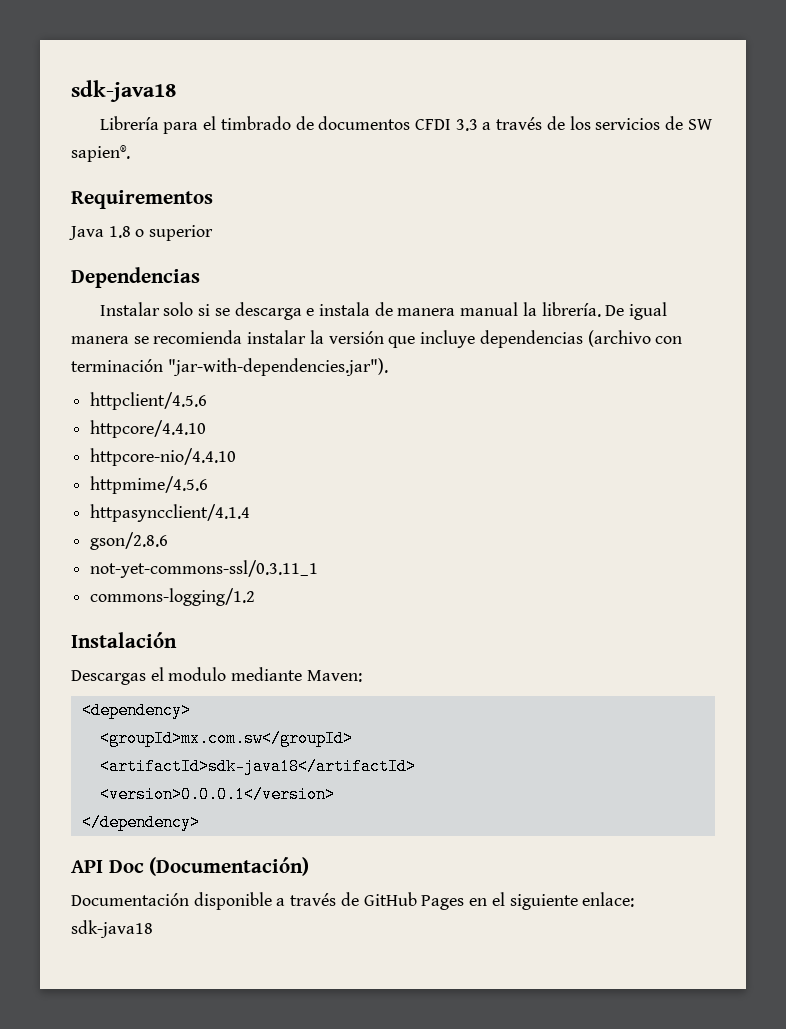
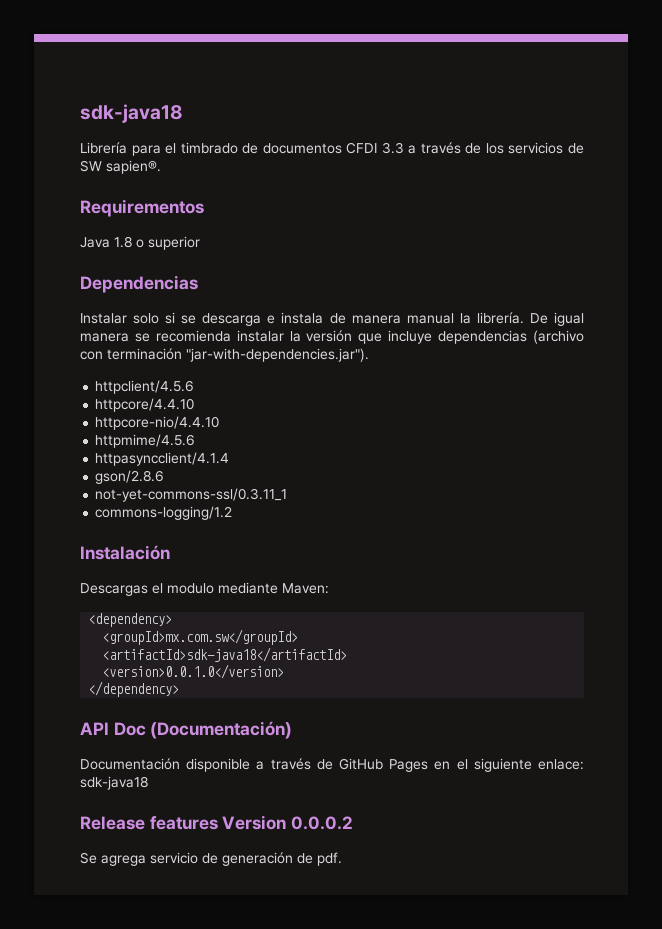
[99,786,335,803] <version>0.0.0.1</version> -> [102,664,285,679] <version>0.0.1.0</version>
(153, 929) none -> [80,815,354,830] [80,852,342,866] // Release features Version 0.0.0.2 // Se agrega servicio de generación de pdf.

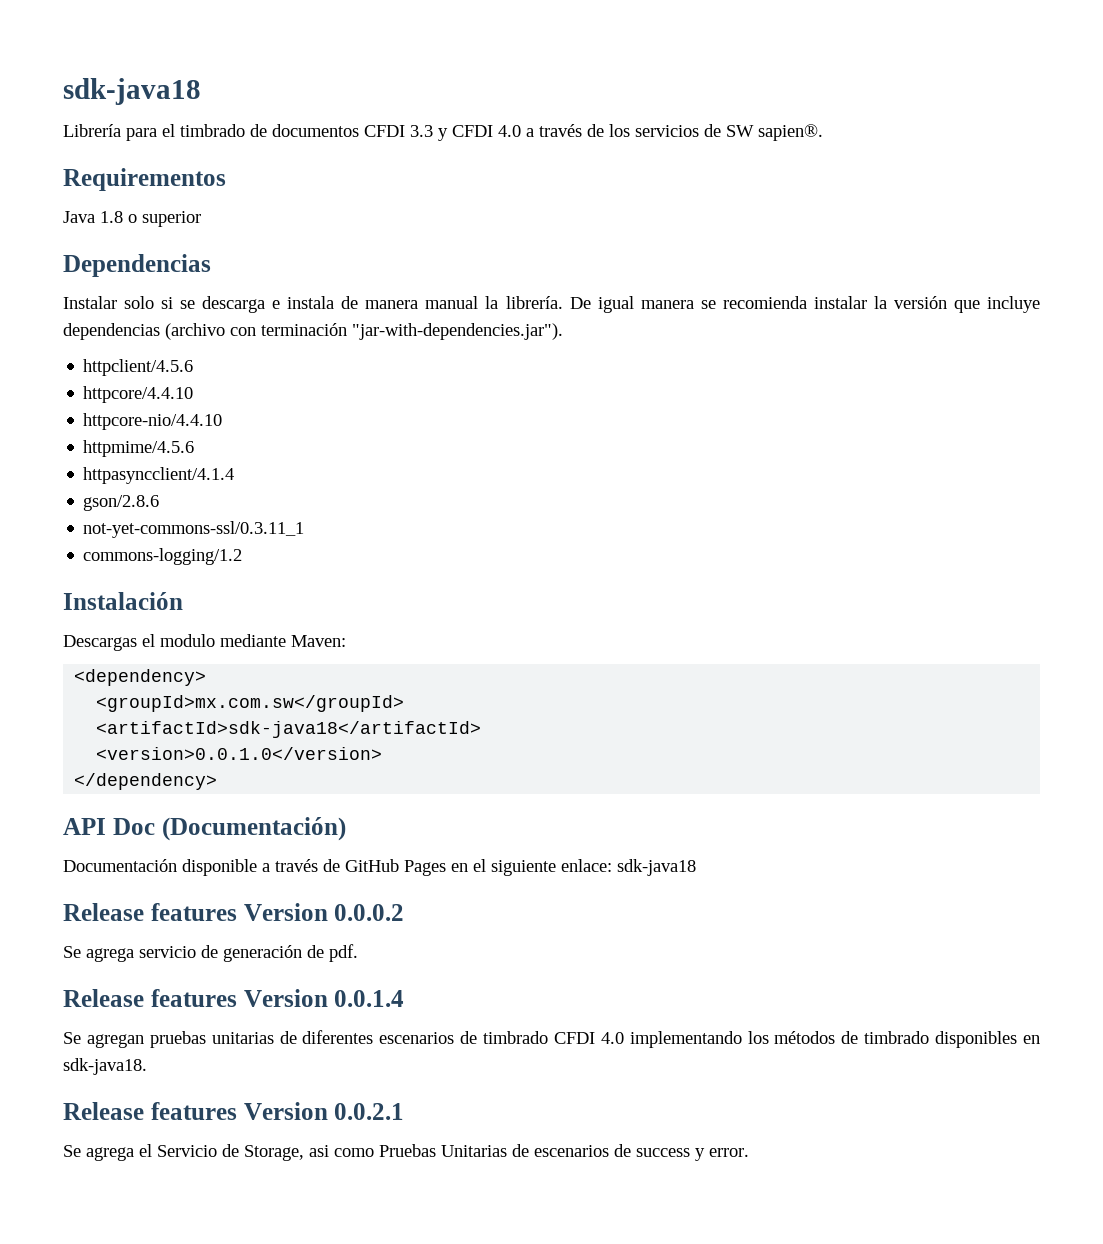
(404, 148) none -> [438,125,521,141] y CFDI 4.0
(342, 859) none -> [63,989,405,1007] [63,1030,1040,1048] [63,1058,147,1075] [63,1102,405,1120] [63,1144,749,1161] // Release features Version 0.0.1.4 // Se agregan pruebas unitarias de diferentes escenarios de timbrado CFDI 4.0 implementando los métodos de timbrado disponibles en sdk-java18. // Release features Version 0.0.2.1 // Se agrega el Servicio de Storage, asi como Pruebas Unitarias de escenarios de success y error.

